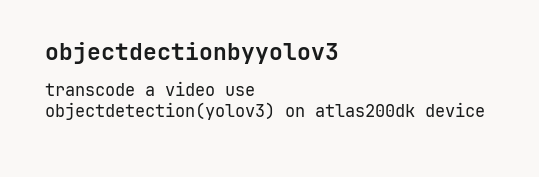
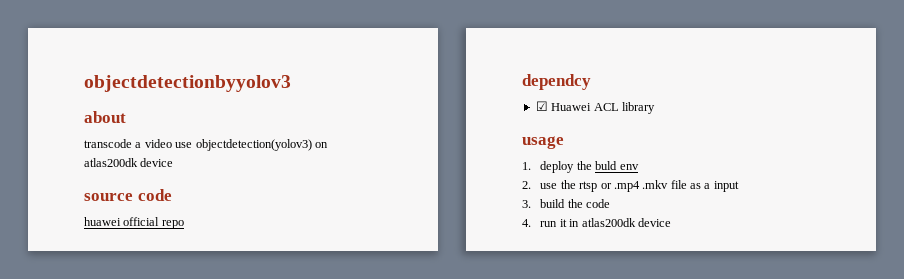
[45,42,339,64] objectdectionbyyolov3 -> [84,75,291,92] [84,111,126,123] objectdetectionbyyolov3 // about
(485, 109) none -> [84,189,172,201] [84,217,184,229] [522,74,591,90] [535,101,655,114] [522,136,564,149] [522,161,639,173] [522,180,739,192] [522,199,611,208] [522,218,671,227] // source code // huawei official repo // dependcy // ☑ Huawei ACL library // usage // 1. deploy the buld env // 2. use the rtsp or .mp4 .mkv file as a input // 3. build the code // 4. run it in atlas200dk device

